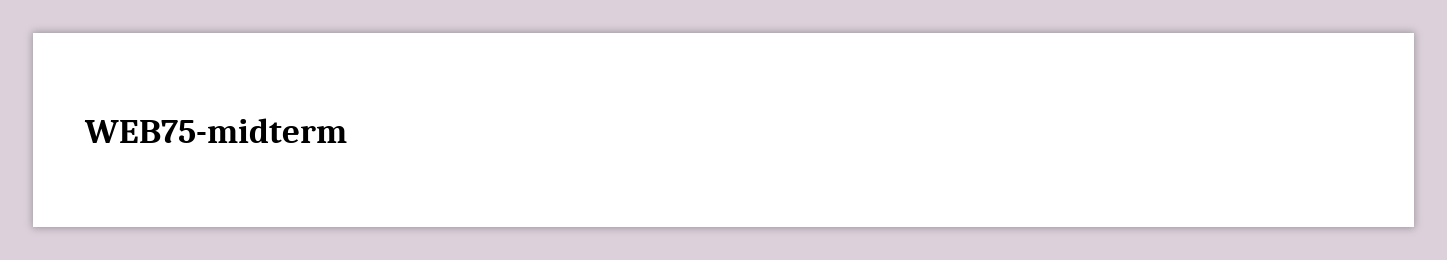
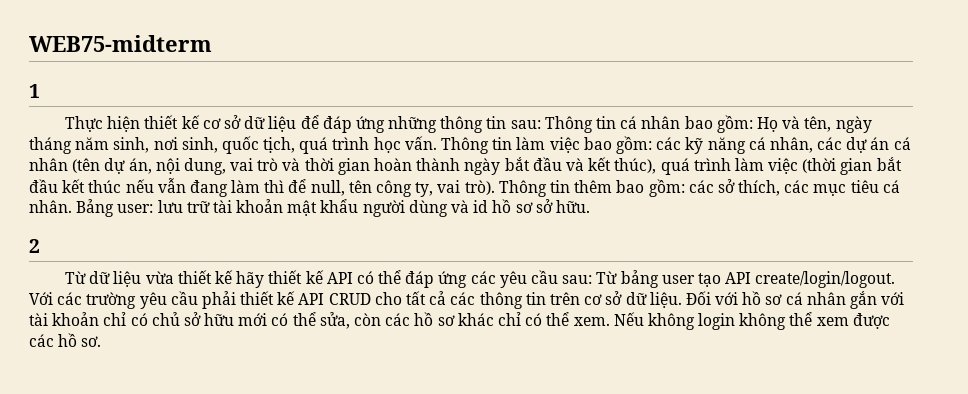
(347, 130) none -> [29,84,40,98] [65,115,872,133] [29,136,911,154] [29,157,902,175] [29,178,900,197] [29,199,590,217] [29,239,40,253] [65,270,896,288] [29,291,905,309] [29,312,890,330] [29,333,102,347] // 1 // Thực hiện thiết kế cơ sở dữ liệu để đáp ứng những thông tin sau: Thông tin cá nhân bao gồm: Họ và tên, ngày tháng năm sinh, nơi sinh, quốc tịch, quá trình học vấn. Thông tin làm việc bao gồm: các kỹ năng cá nhân, các dự án cá nhân (tên dự án, nội dung, vai trò và thời gian hoàn thành ngày bắt đầu và kết thúc), quá trình làm việc (thời gian bắt đầu kết thúc nếu vẫn đang làm thì để null, tên công ty, vai trò). Thông tin thêm bao gồm: các sở thích, các mục tiêu cá nhân. Bảng user: lưu trữ tài khoản mật khẩu người dùng và id hồ sơ sở hữu. // 2 // Từ dữ liệu vừa thiết kế hãy thiết kế API có thể đáp ứng các yêu cầu sau: Từ bảng user tạo API create/login/logout. Với các trường yêu cầu phải thiết kế API CRUD cho tất cả các thông tin trên cơ sở dữ liệu. Đối với hồ sơ cá nhân gắn với tài khoản chỉ có chủ sở hữu mới có thể sửa, còn các hồ sơ khác chỉ có thể xem. Nếu không login không thể xem được các hồ sơ.

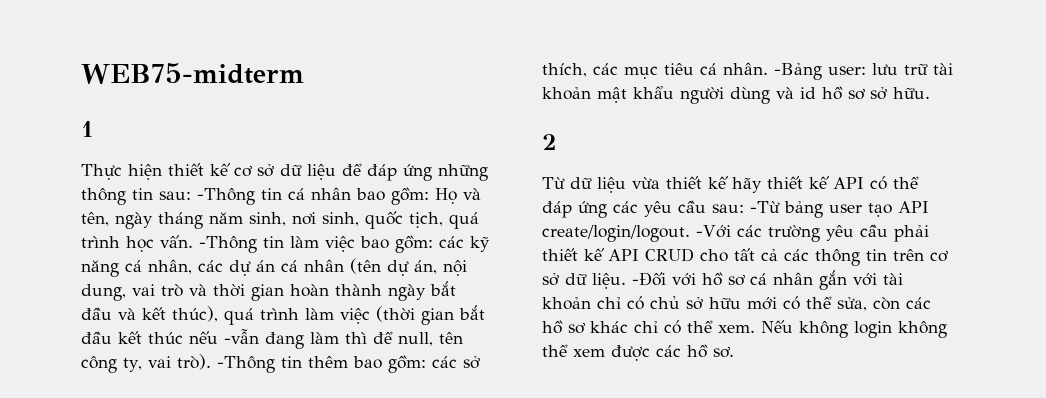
[544,116,593,133] Thông -> [197,188,255,205] -Thông
[441,137,490,154] Thông -> [199,236,257,253] -Thông
[157,178,186,193] vẫn -> [224,329,259,344] -vẫn
[498,180,547,197] Thông -> [216,356,275,373] -Thông
[76,199,115,217] Bảng -> [774,63,822,80] -Bảng
[596,271,618,284] Từ -> [750,201,780,213] -Từ
[29,292,53,305] Với -> [696,225,731,238] -Với
[685,291,711,305] Đối -> [632,272,666,286] -Đối

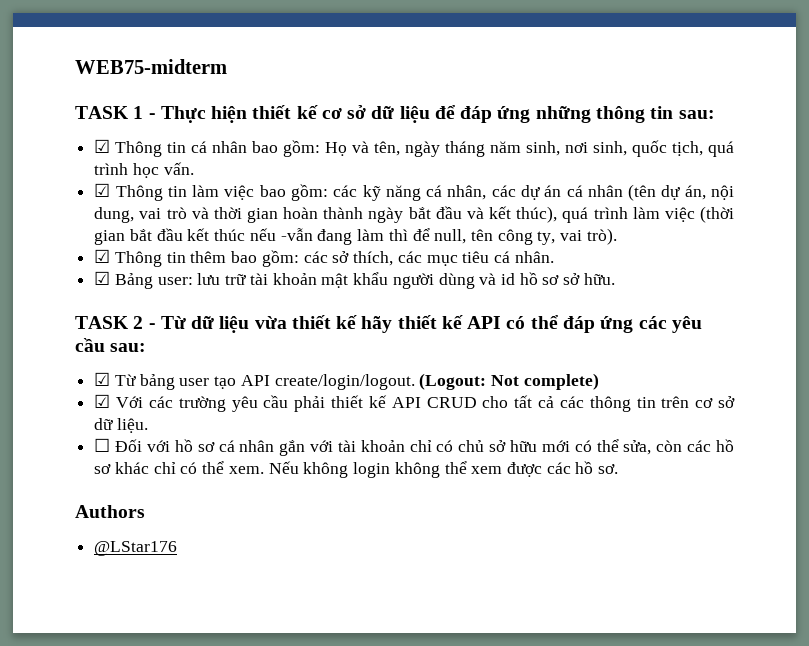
(304, 73) none -> [75,106,129,119] TASK
(94, 129) // -> [148,113,156,119] -
[197,188,255,205] -Thông -> [94,139,163,157] // ☑ Thông
[199,236,257,253] -Thông -> [94,183,163,201] // ☑ Thông
[216,356,275,373] -Thông -> [94,249,162,267] // ☑ Thông
[774,63,822,80] -Bảng -> [94,271,153,289] // ☑ Bảng
(930, 93) none -> [75,316,129,329] TASK
(556, 142) // -> [148,323,156,329] -
[750,201,780,213] -Từ -> [94,372,136,386] // ☑ Từ
[696,225,731,238] -Với -> [419,373,599,390] [94,394,144,408] (Logout: Not complete) // ☑ Với
[632,272,666,286] -Đối -> [94,438,143,452] // ☐ Đối
(734, 352) none -> [75,505,145,518] [94,541,178,556] // Authors // @LStar176

